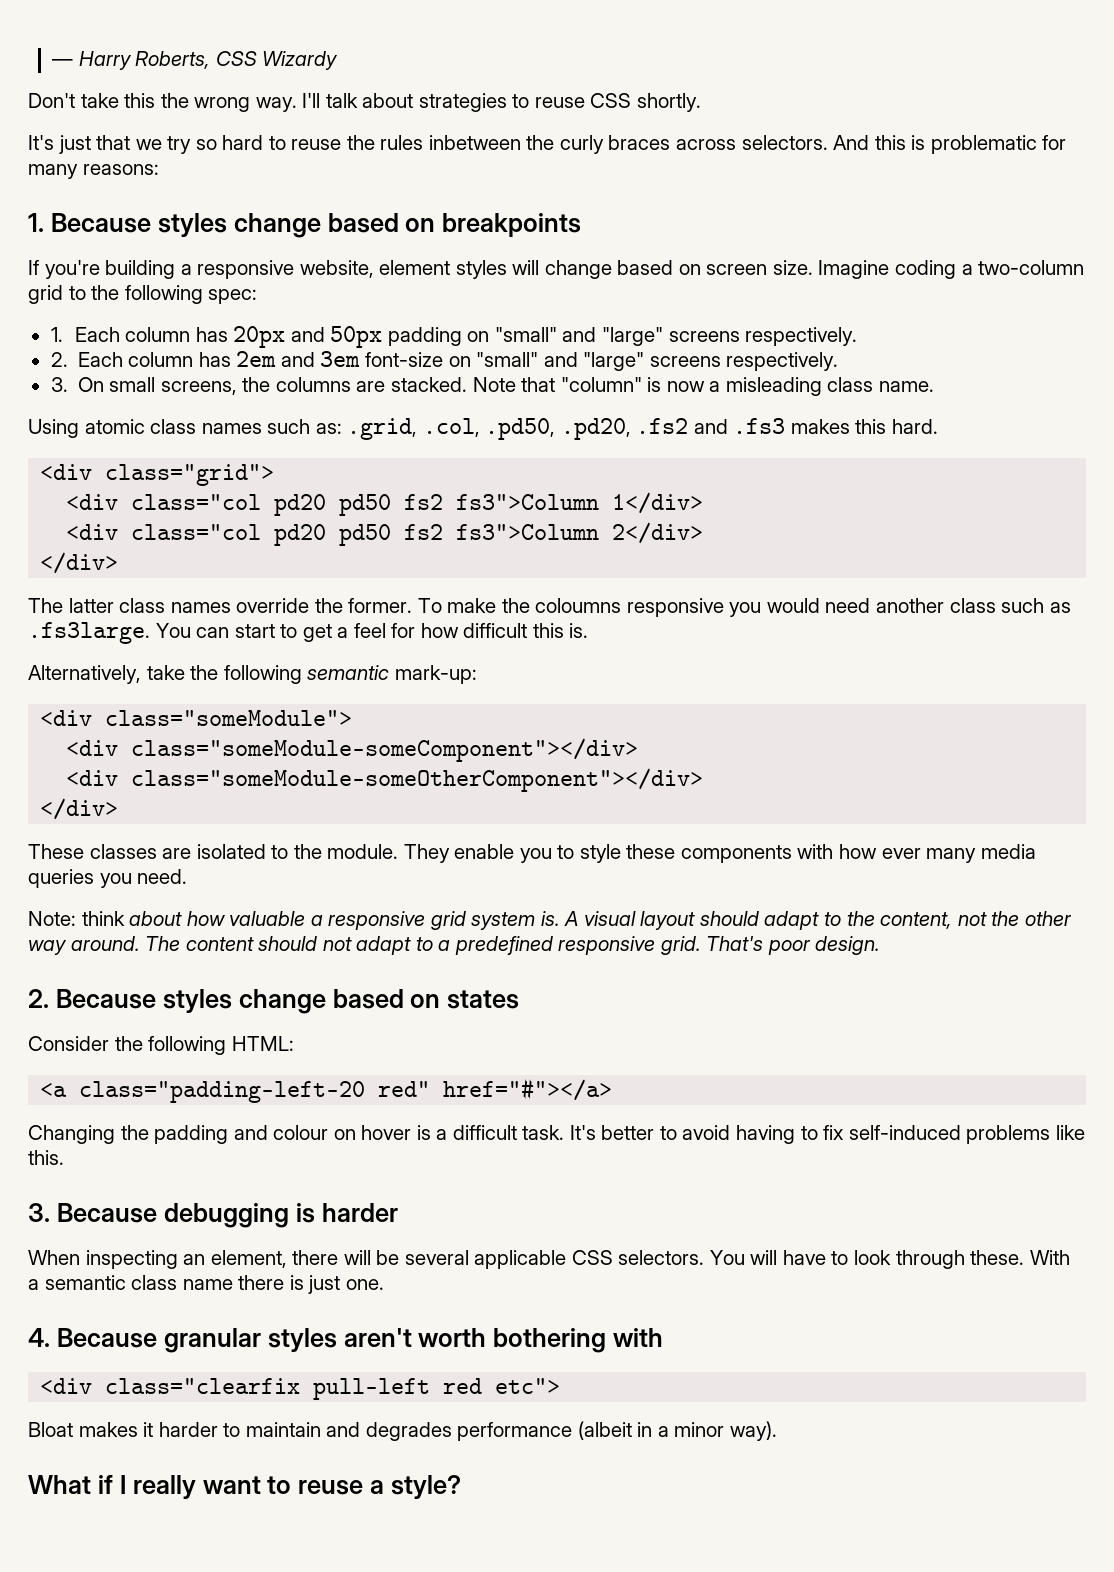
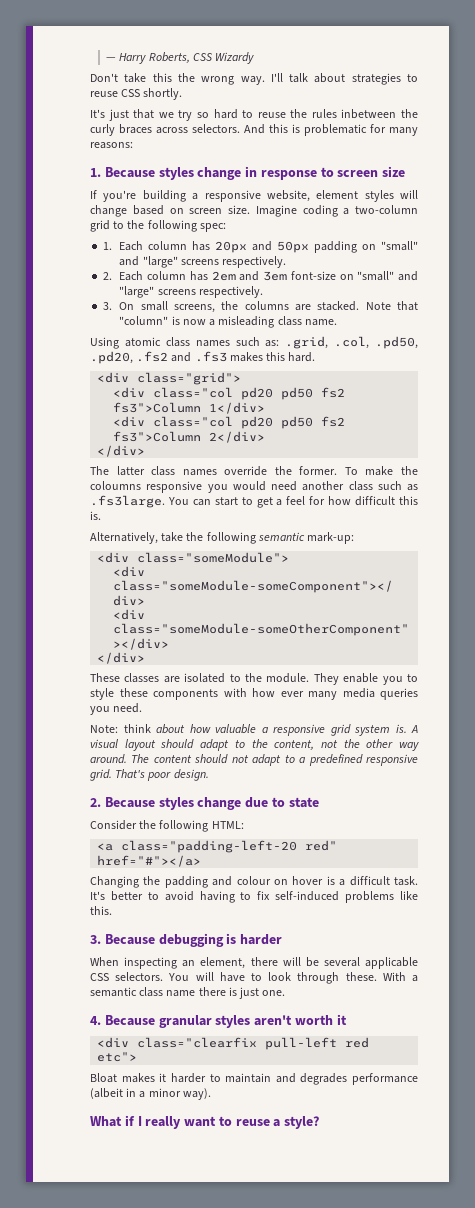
[327,213,582,237] based on breakpoints -> [245,166,406,180] in response to screen size
[332,989,520,1009] based on states -> [245,797,319,808] due to state
[493,1328,664,1353] bothering with -> [336,1014,347,1025] it

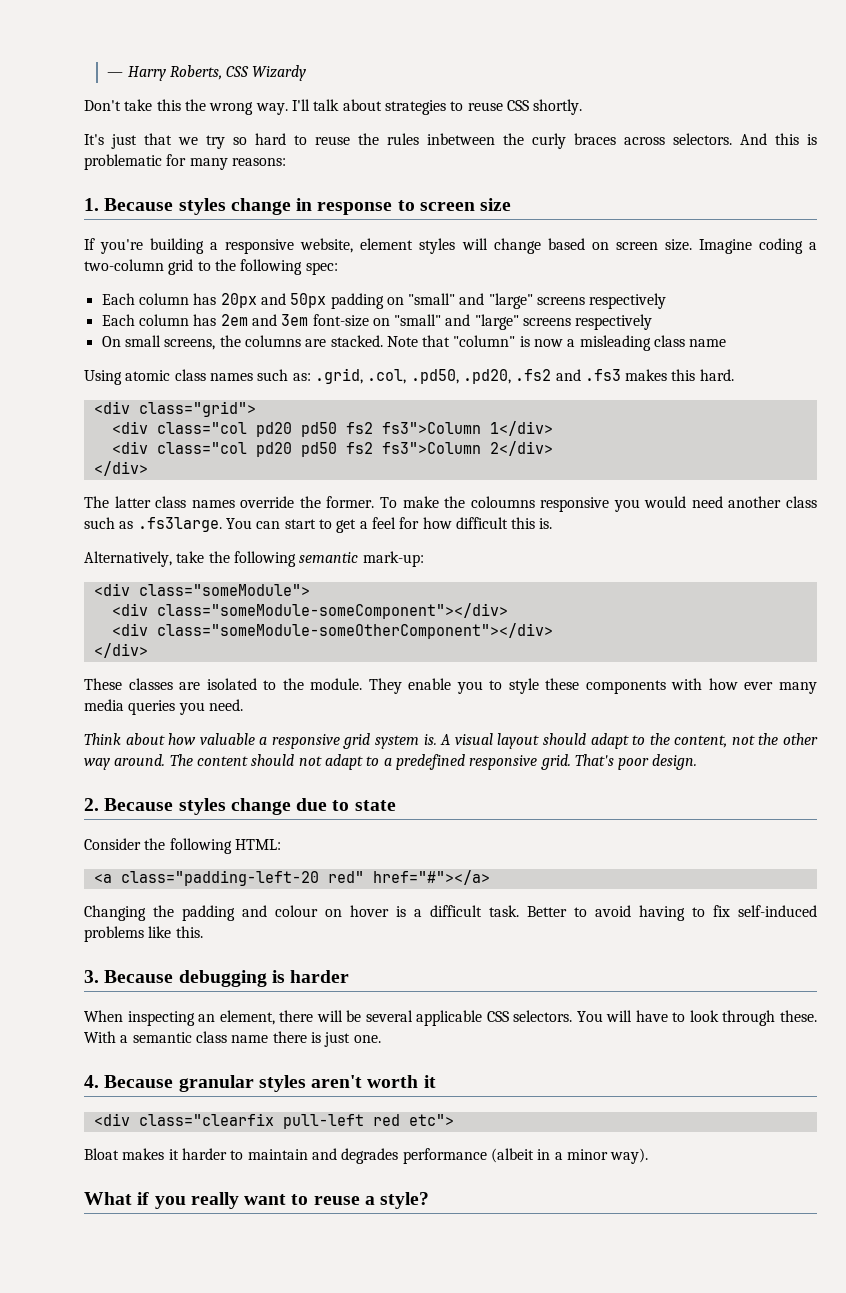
[103,242,113,250] 1. -> (338, 268) none
[222,256,287,268] [103,272,113,280] respectively. // 2. -> [589,293,667,309] respectively //
[198,286,263,298] [103,302,113,310] respectively. // 3. -> [575,314,653,330] respectively //
[304,319,337,326] name. -> [689,339,727,347] name
[90,724,151,733] Note: think -> [84,733,121,745] Think
[90,891,143,901] It's better -> [527,906,567,917] Better
[137,1116,142,1126] I -> [154,1196,186,1209] you

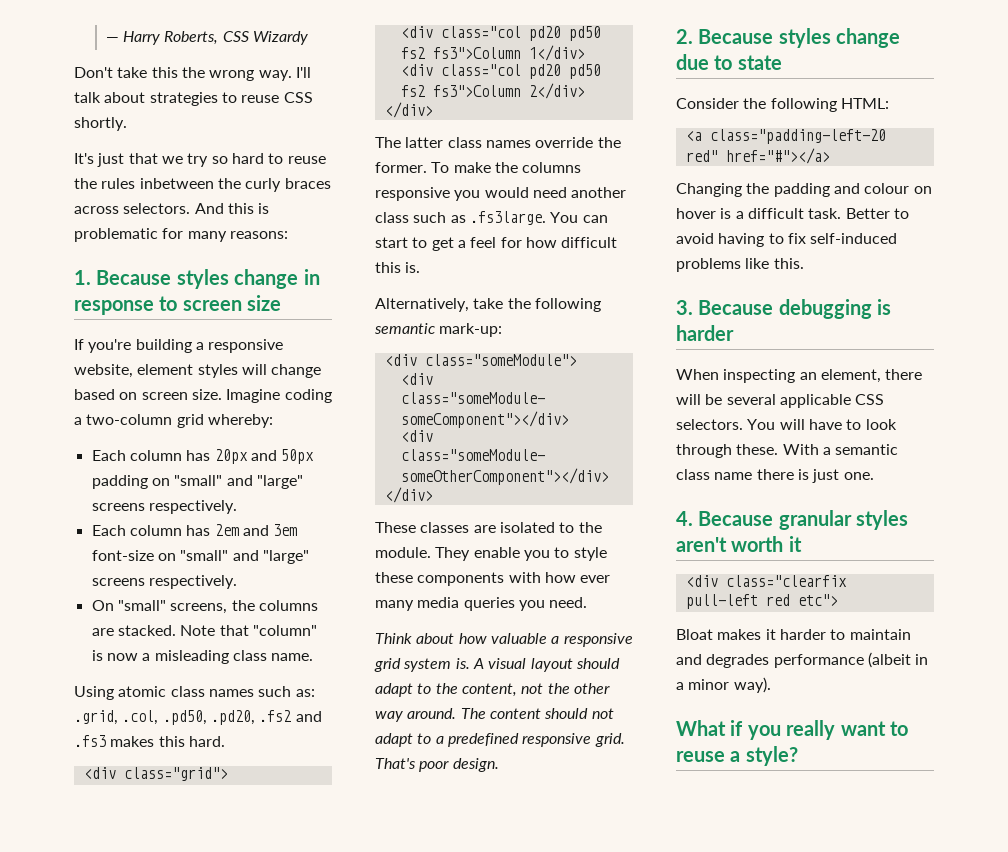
[197,259,338,275] to the following spec: -> [207,414,273,428] whereby:
[589,293,667,309] respectively -> [148,500,237,514] respectively.
[575,314,653,330] respectively -> [148,575,237,589] respectively.
[124,335,161,347] small -> [117,600,166,611] "small"
[689,339,727,347] name -> [271,653,314,661] name.
[470,496,535,508] coloumns -> [522,162,582,173] columns

